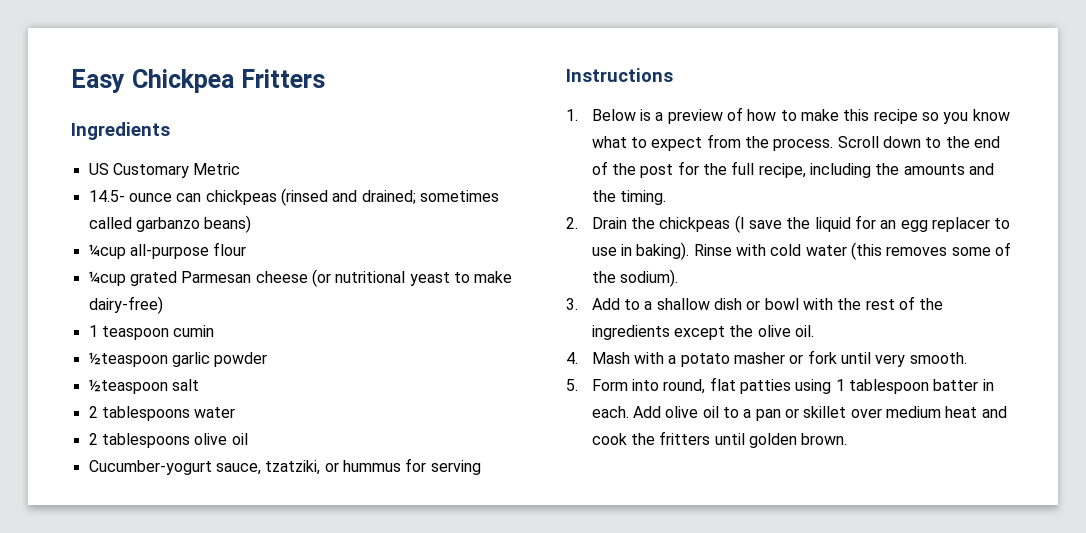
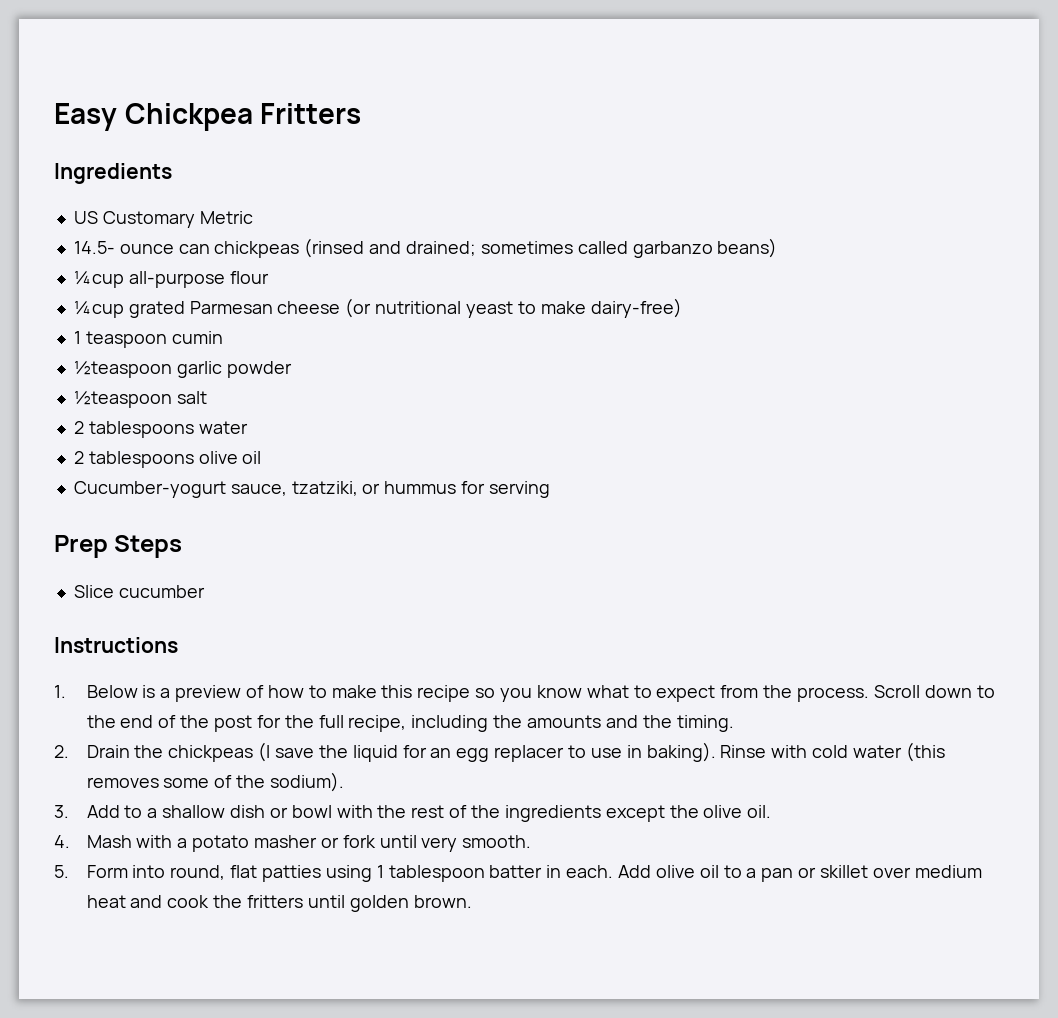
(481, 467) none -> [54,535,183,558] [73,585,205,598] // Prep Steps // Slice cucumber

